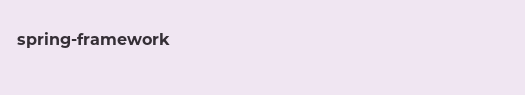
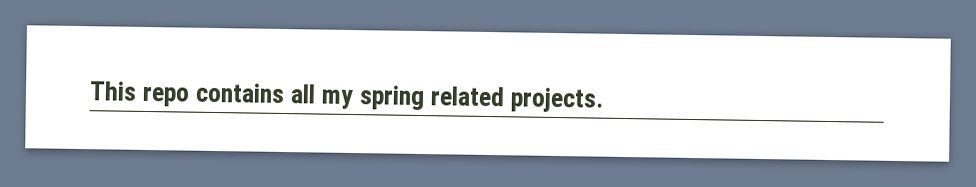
[17,32,170,48] spring-framework -> [89,81,605,113] This repo contains all my spring related projects.

